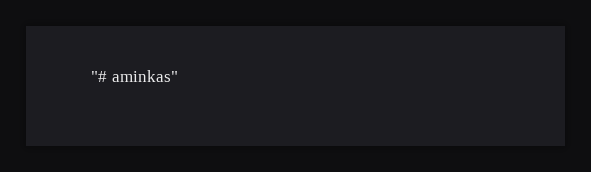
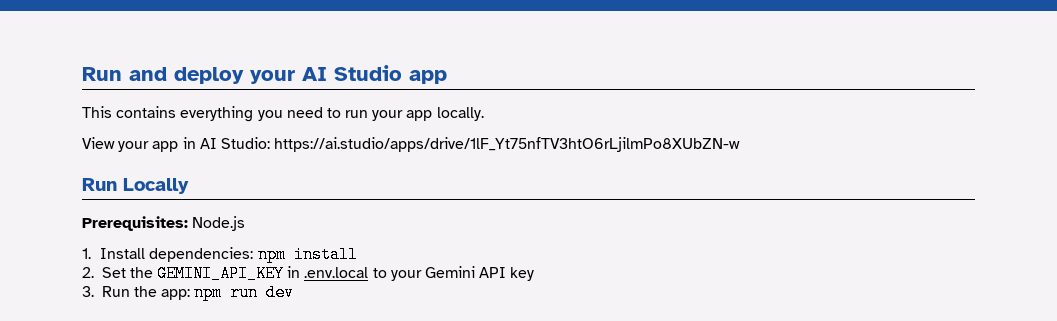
[91,70,178,82] "# aminkas" -> [82,65,447,84] [82,106,484,122] [82,137,741,152] [82,178,189,194] [82,216,246,231] [82,246,358,263] [82,265,535,282] [82,284,295,301] Run and deploy your AI Studio app // This contains everything you need to run your app locally. // View your app in AI Studio: https://ai.studio/apps/drive/1lF_Yt75nfTV3htO6rLjilmPo8XUbZN-w // Run Locally // Prerequisites: Node.js // 1. Install dependencies: npm install // 2. Set the GEMINI_API_KEY in .env.local to your Gemini API key // 3. Run the app: npm run dev

